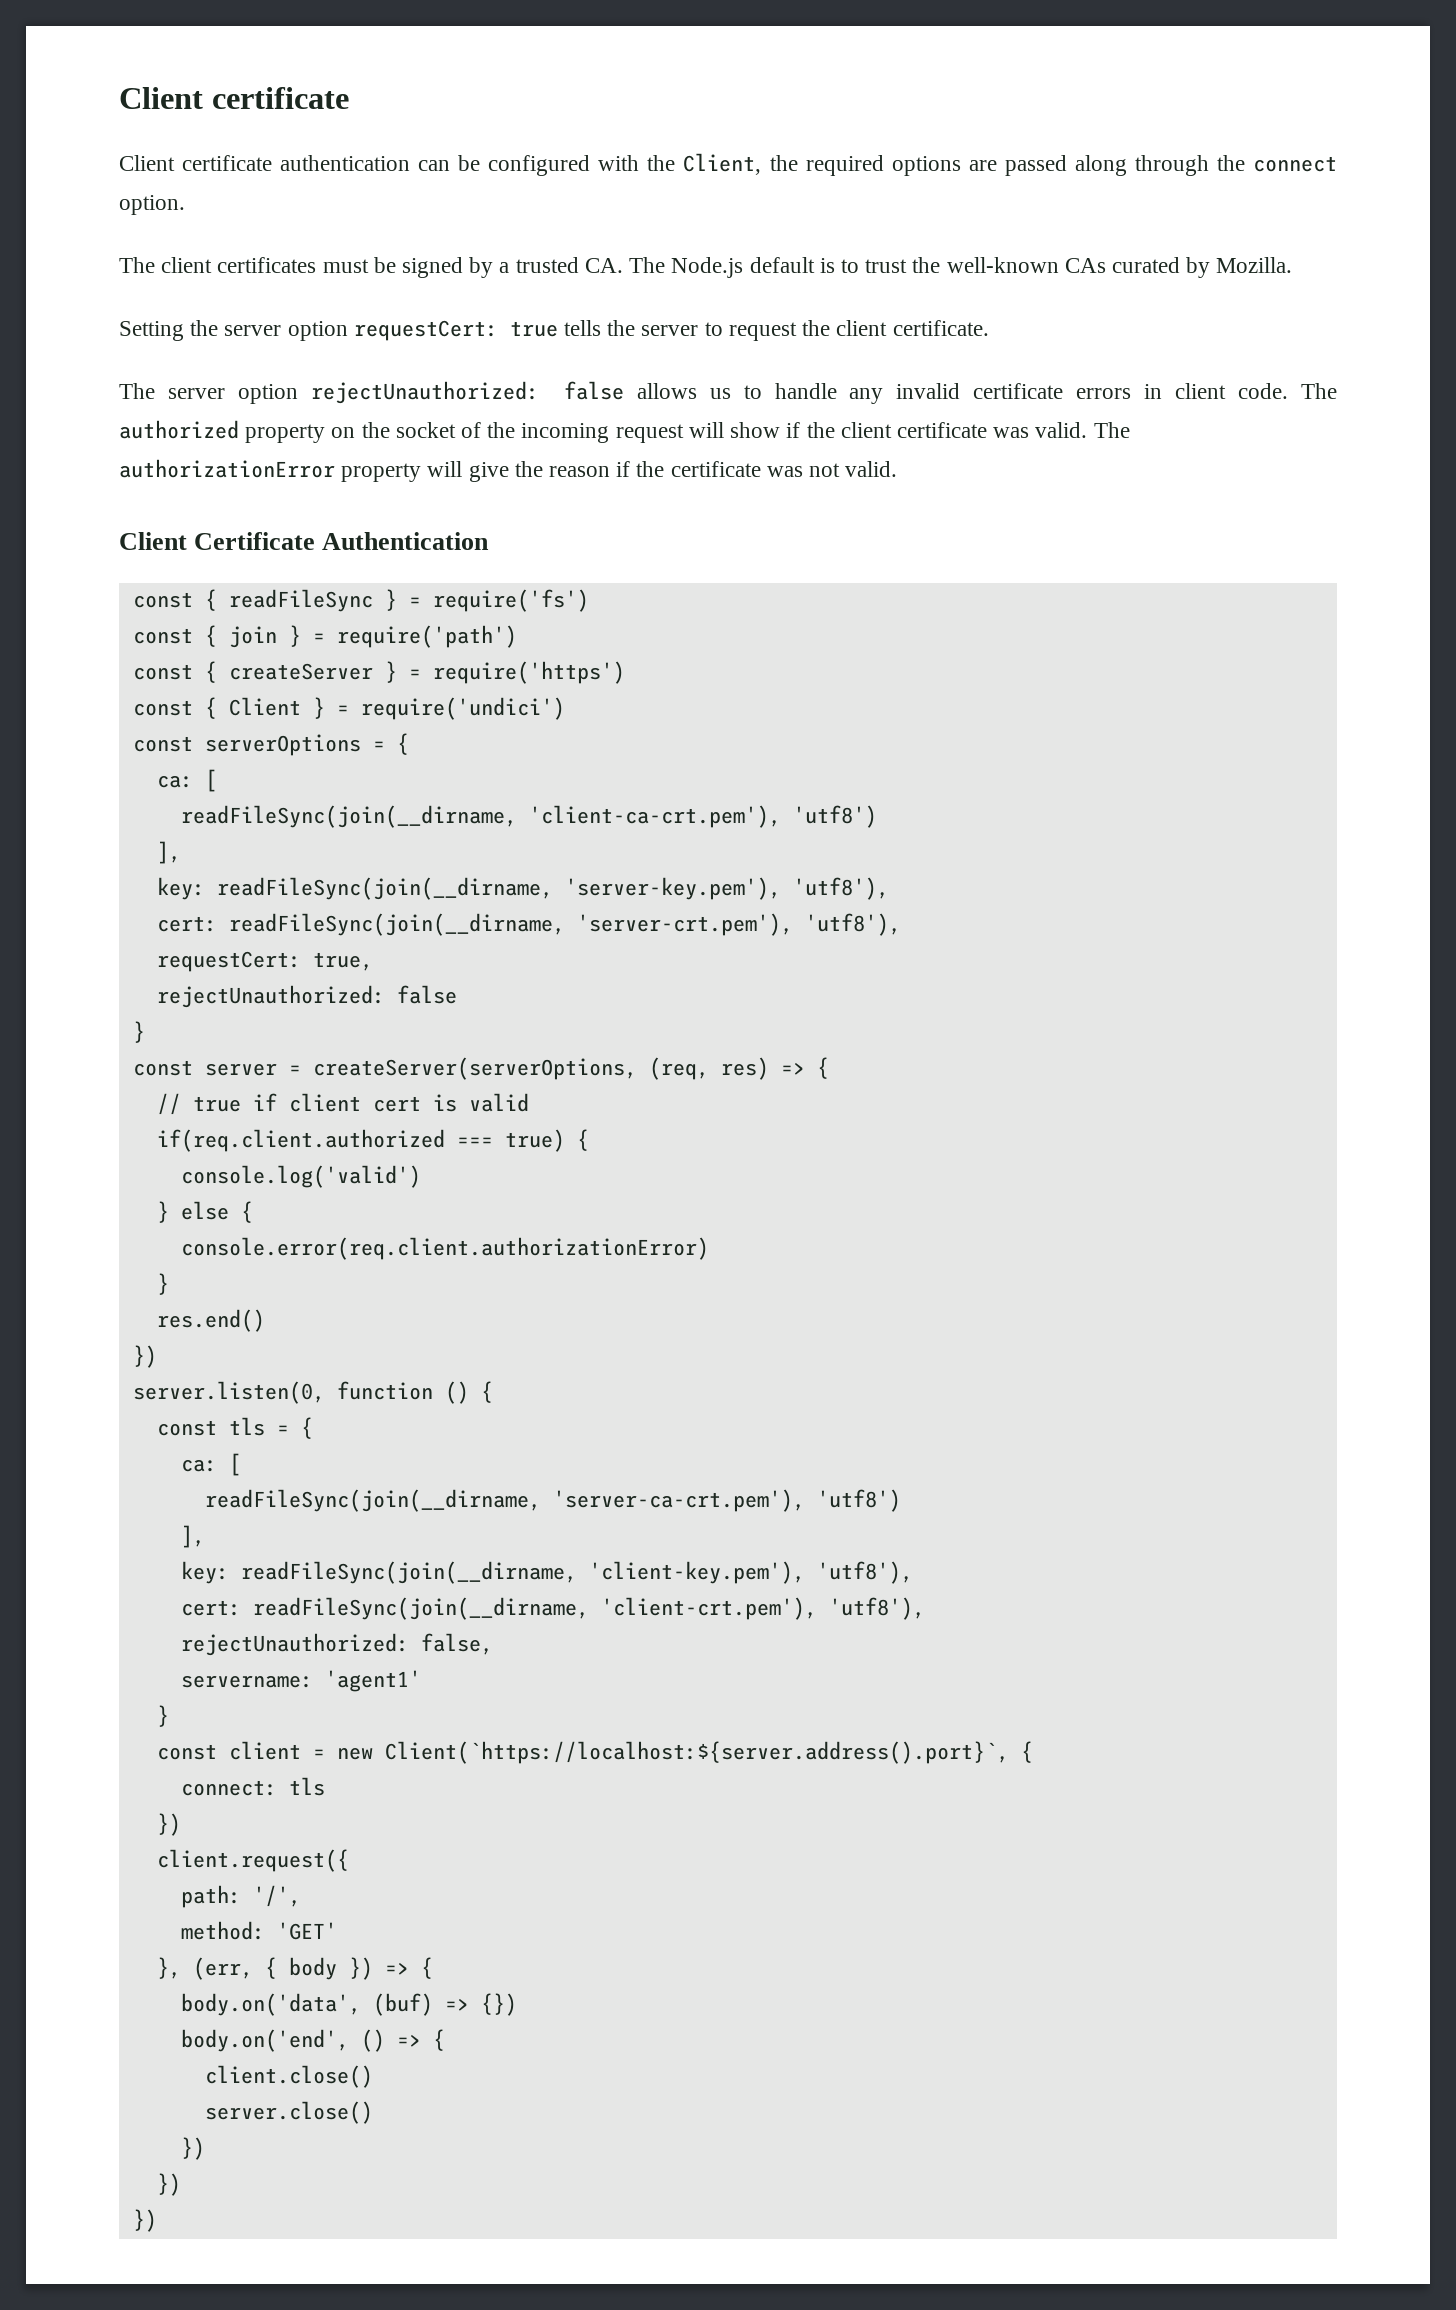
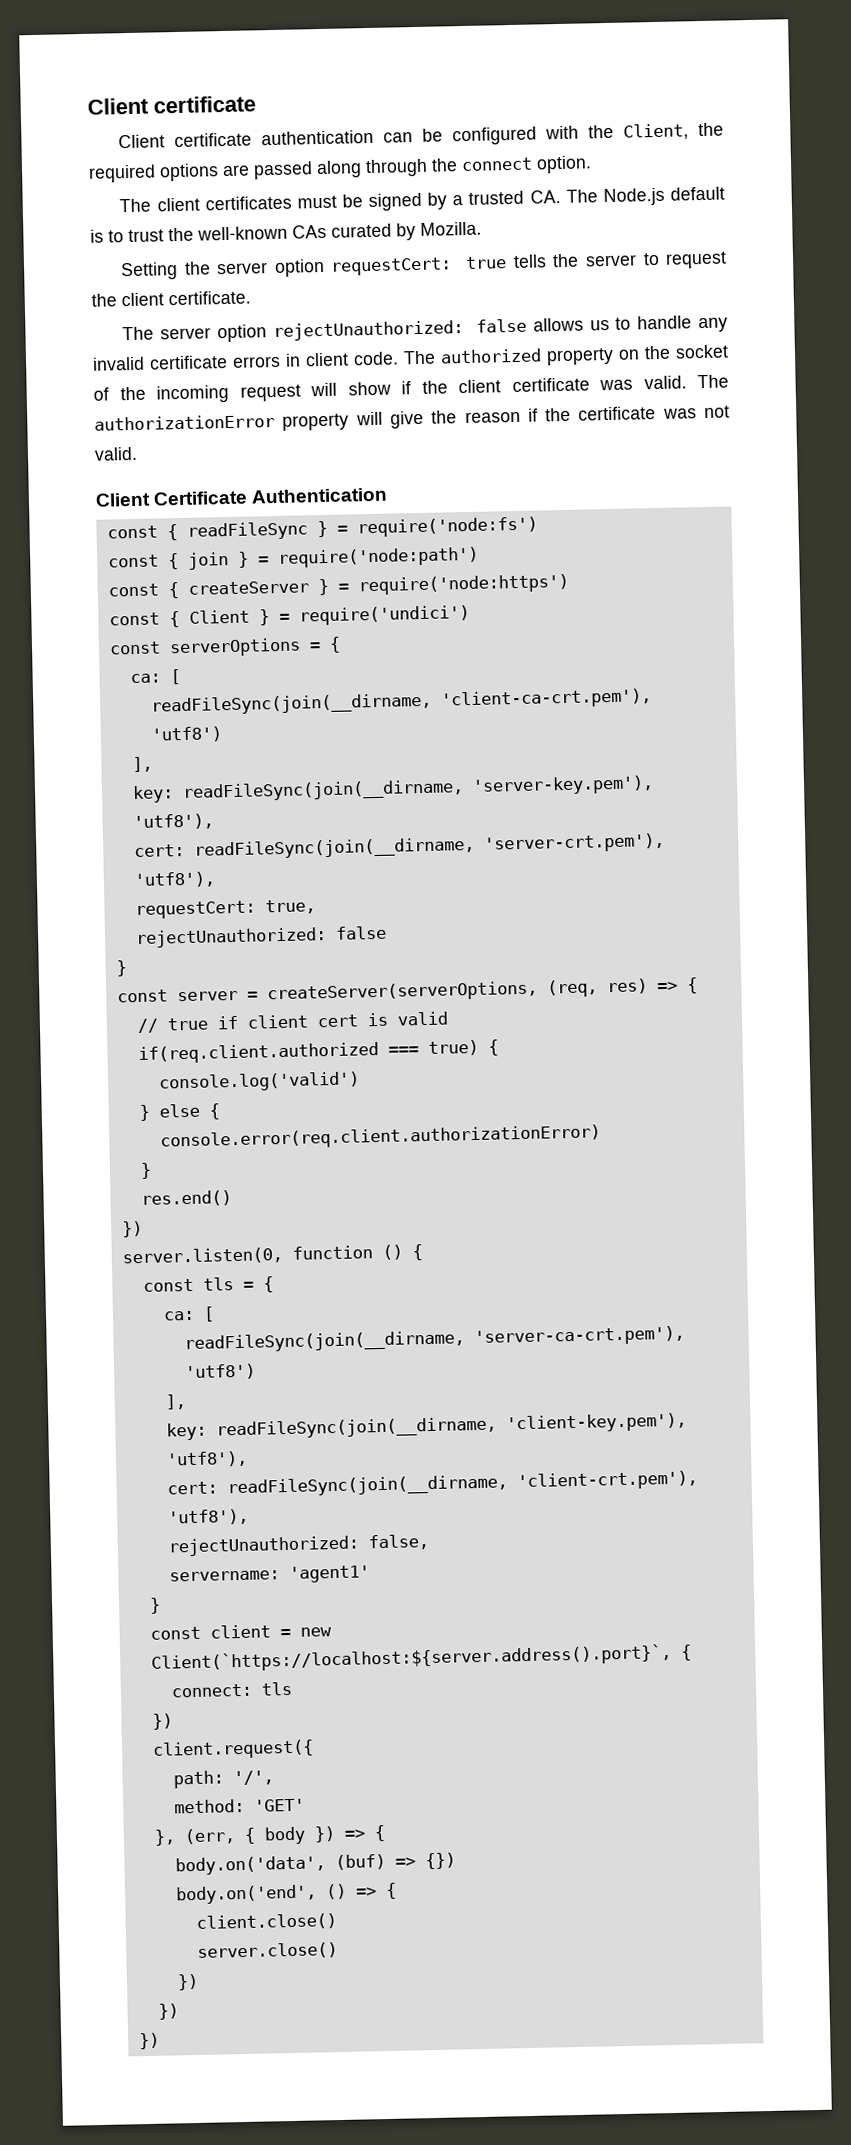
[432,589,589,612] require('fs') -> [356,516,538,538] require('node:fs')
[336,625,517,648] require('path') -> [277,546,479,568] require('node:path')
[432,661,625,684] require('https') -> [357,573,569,596] require('node:https')

